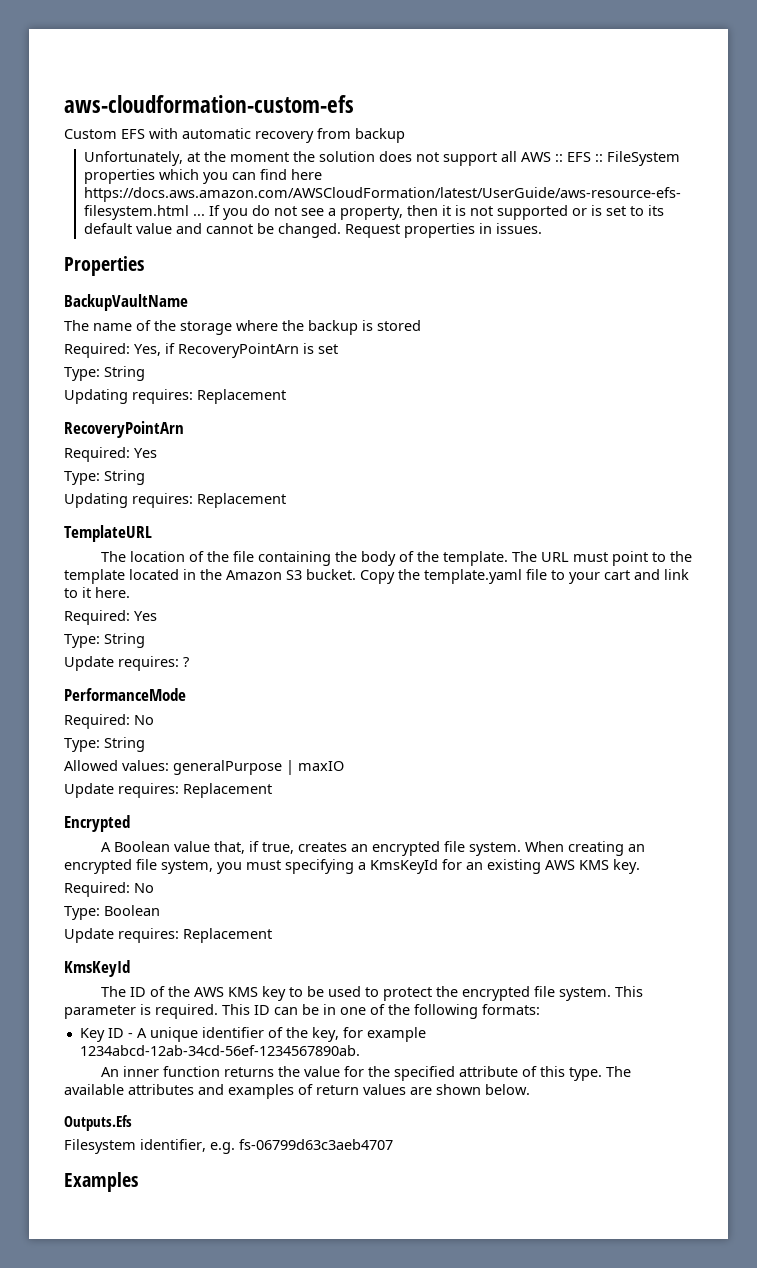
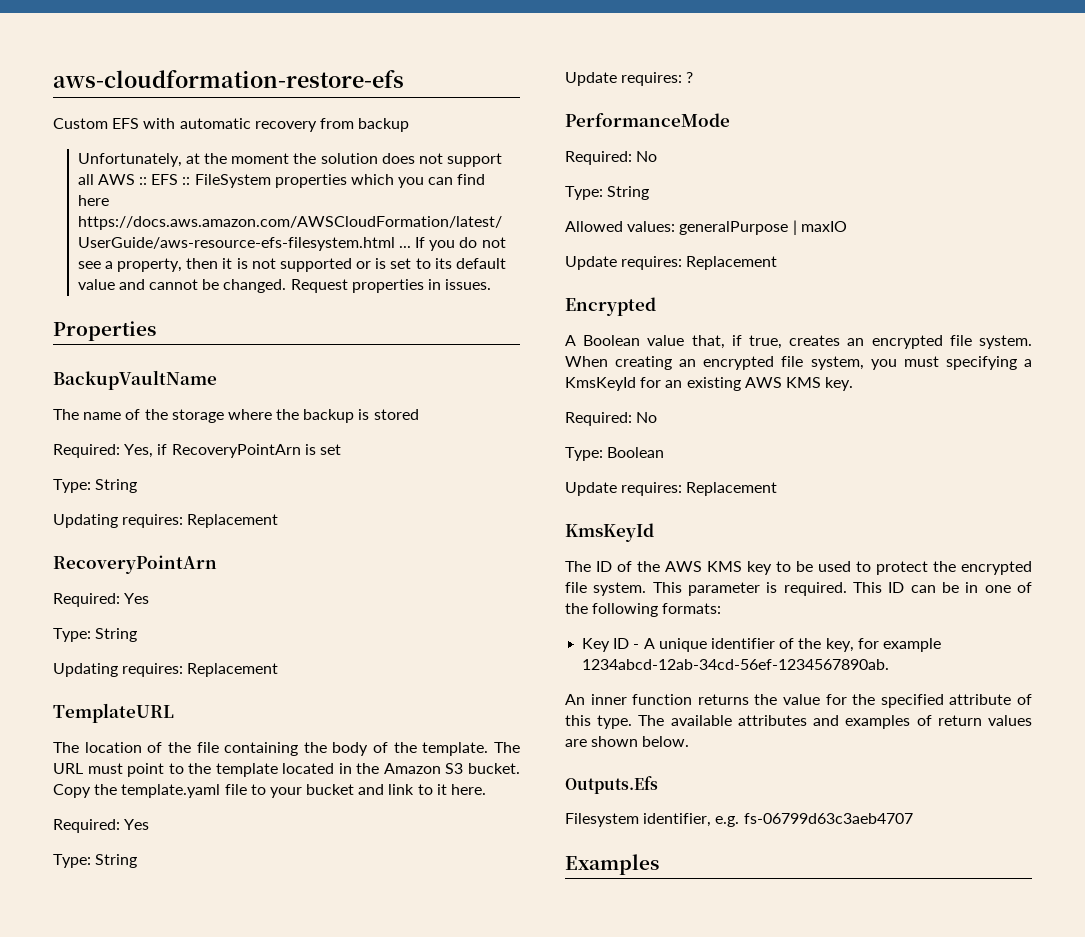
[64,95,354,113] aws-cloudformation-custom-efs -> [53,70,404,88] aws-cloudformation-restore-efs
[604,570,630,580] cart -> [306,784,355,795] bucket

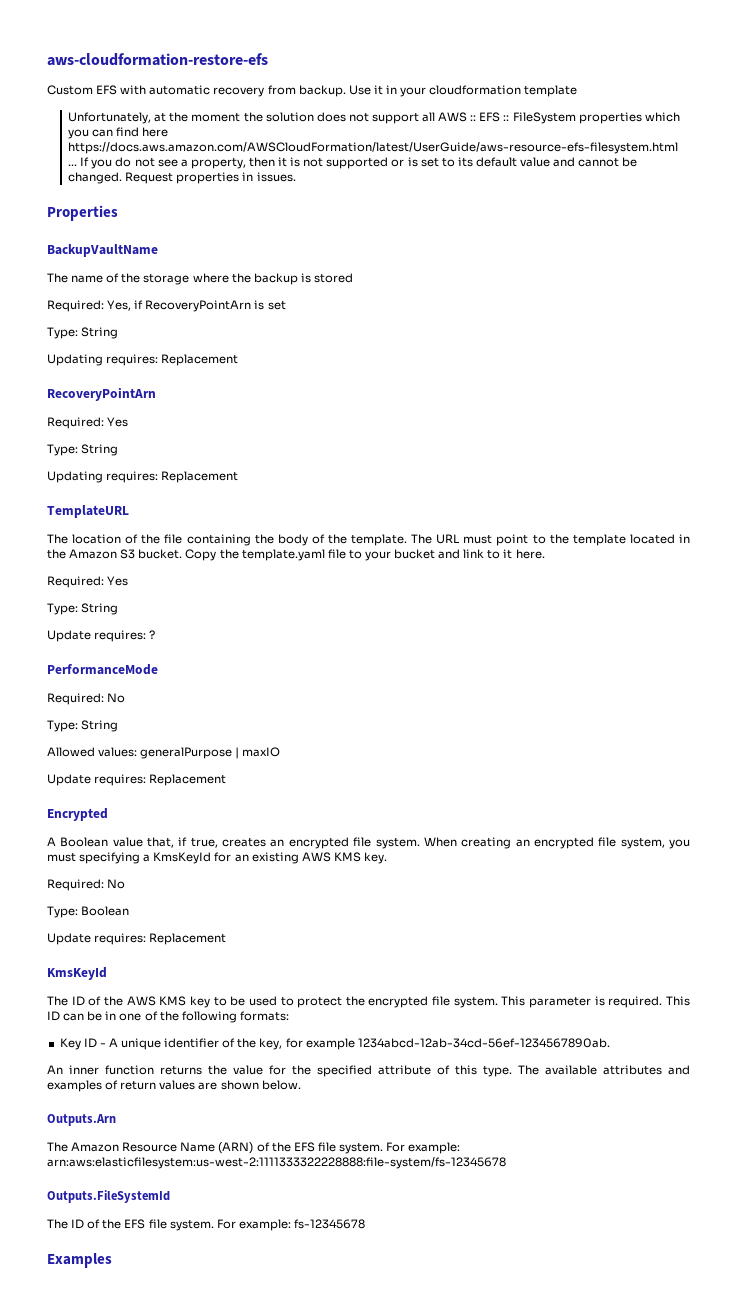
[358,118,410,132] backup -> [298,85,578,97] backup. Use it in your cloudformation template
[565,776,658,794] [565,813,913,827] Outputs.Efs // Filesystem identifier, e.g. fs-06799d63c3aeb4707 -> [47,1114,116,1126] [47,1142,461,1154] [47,1157,506,1169] [47,1190,170,1203] [47,1219,365,1231] Outputs.Arn // The Amazon Resource Name (ARN) of the EFS file system. For example: arn:aws:elasticfilesystem:us-west-2:1111333322228888:file-system/fs-12345678 // Outputs.FileSystemId // The ID of the EFS file system. For example: fs-12345678

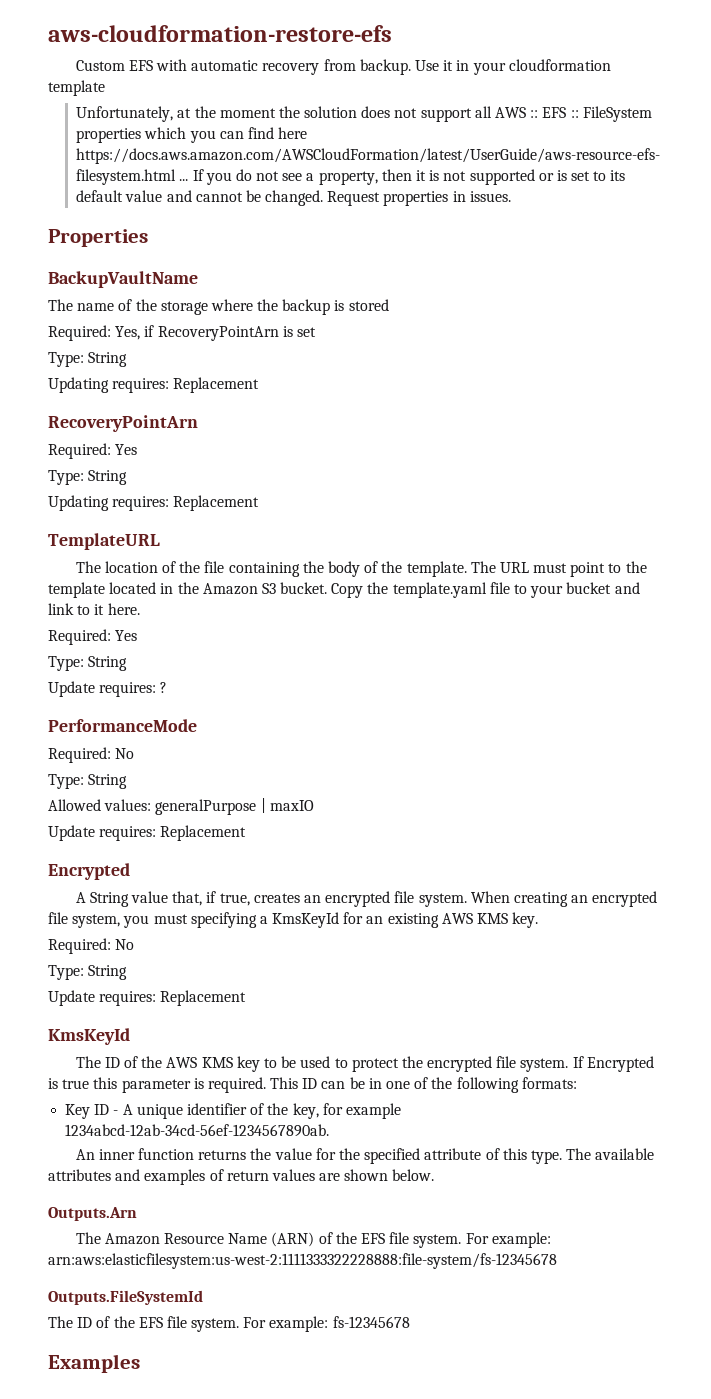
[60,837,109,847] Boolean -> [89,892,129,907] String
[81,906,130,916] Boolean -> [88,965,128,980] String
[501,996,526,1006] This -> [572,1056,654,1072] [48,1077,118,1089] If Encrypted is true this

